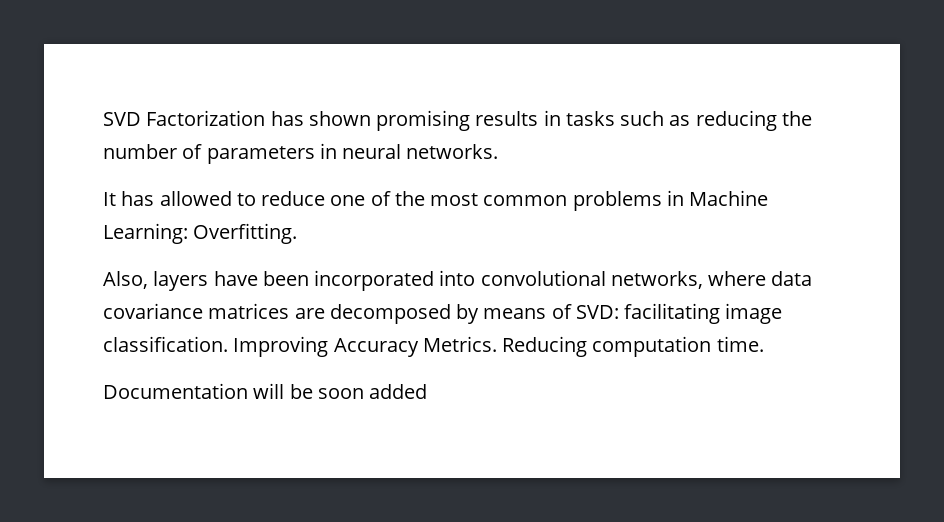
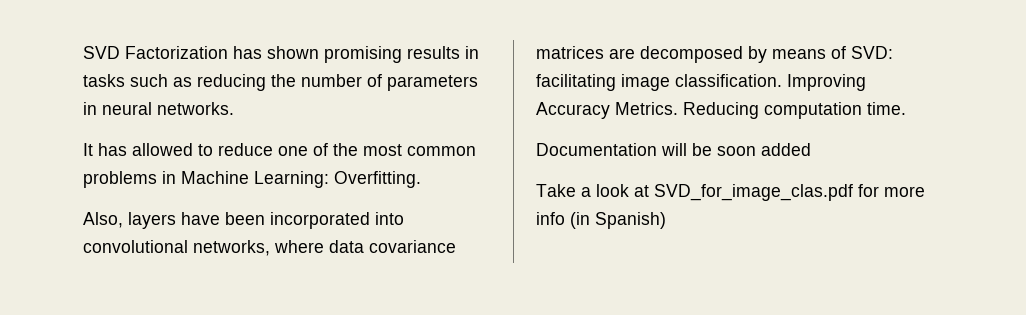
(428, 391) none -> [536,184,925,201] [536,212,666,229] // Take a look at SVD_for_image_clas.pdf for more info (in Spanish)

